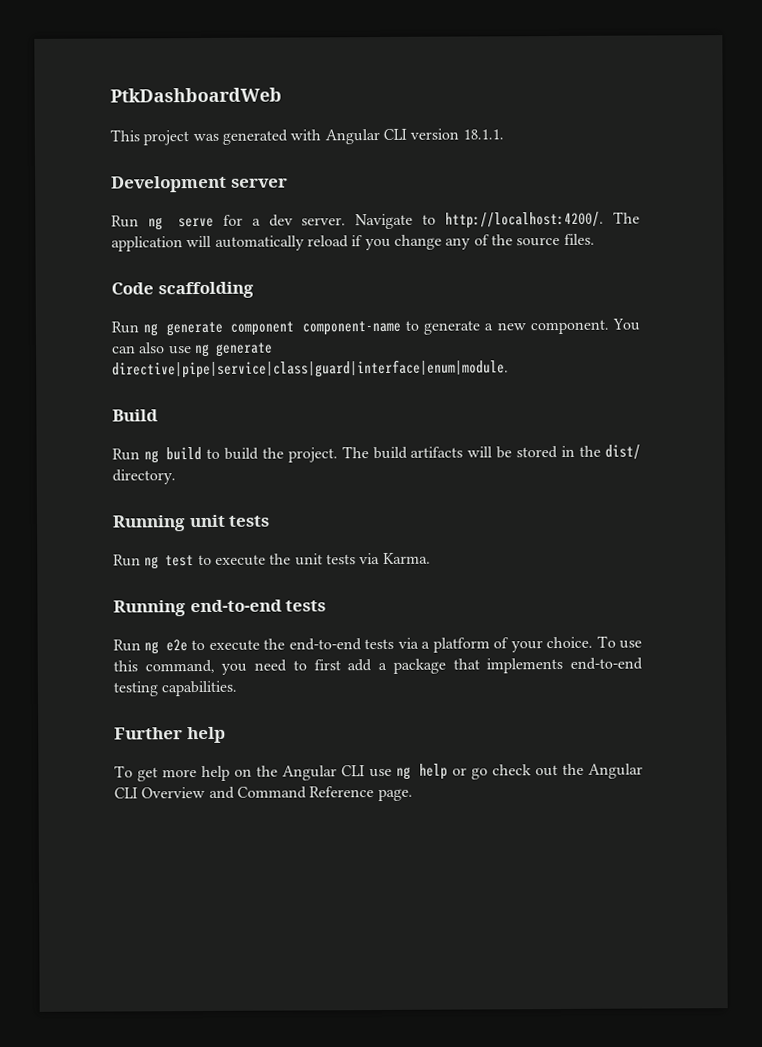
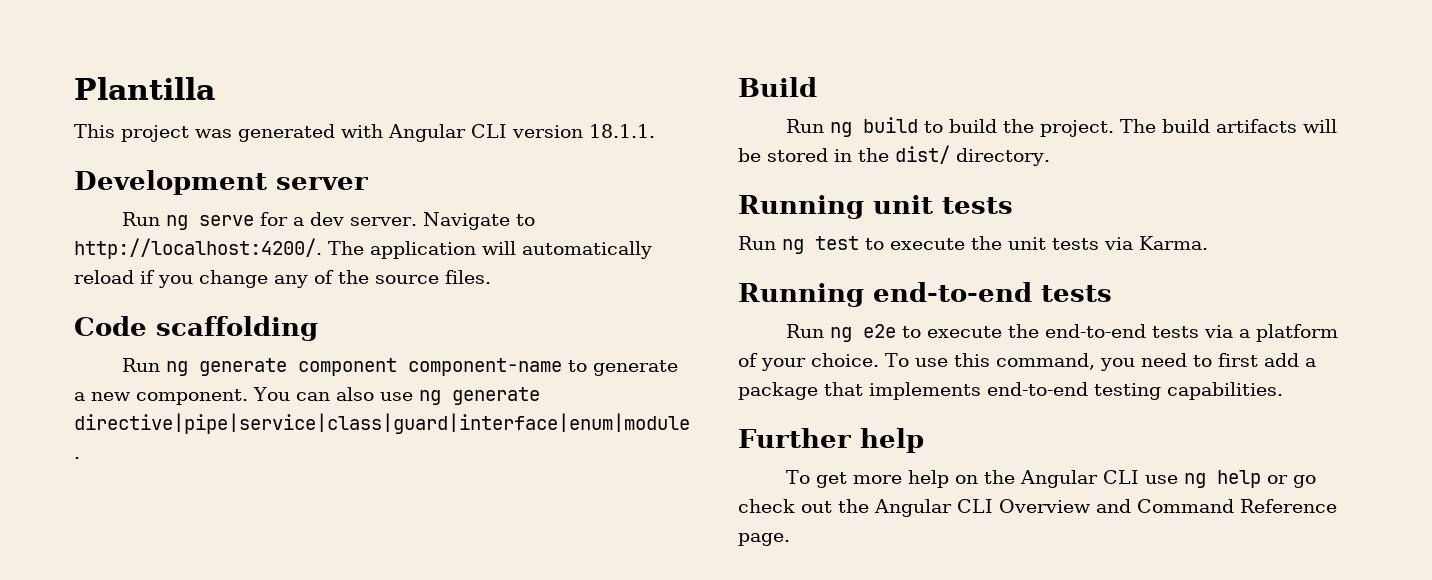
[110,87,282,103] PtkDashboardWeb -> [74,77,215,100] Plantilla

